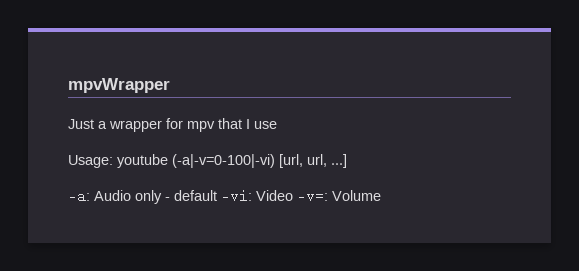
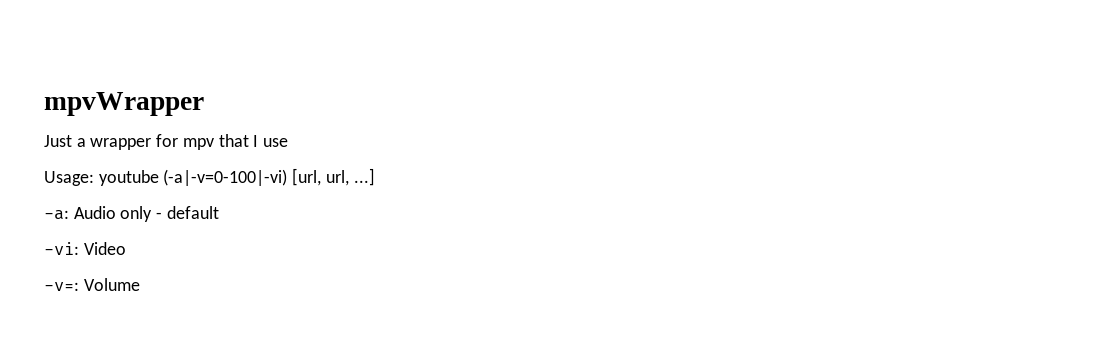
(217, 195) none -> (219, 212) //
(293, 195) none -> (126, 248) //

